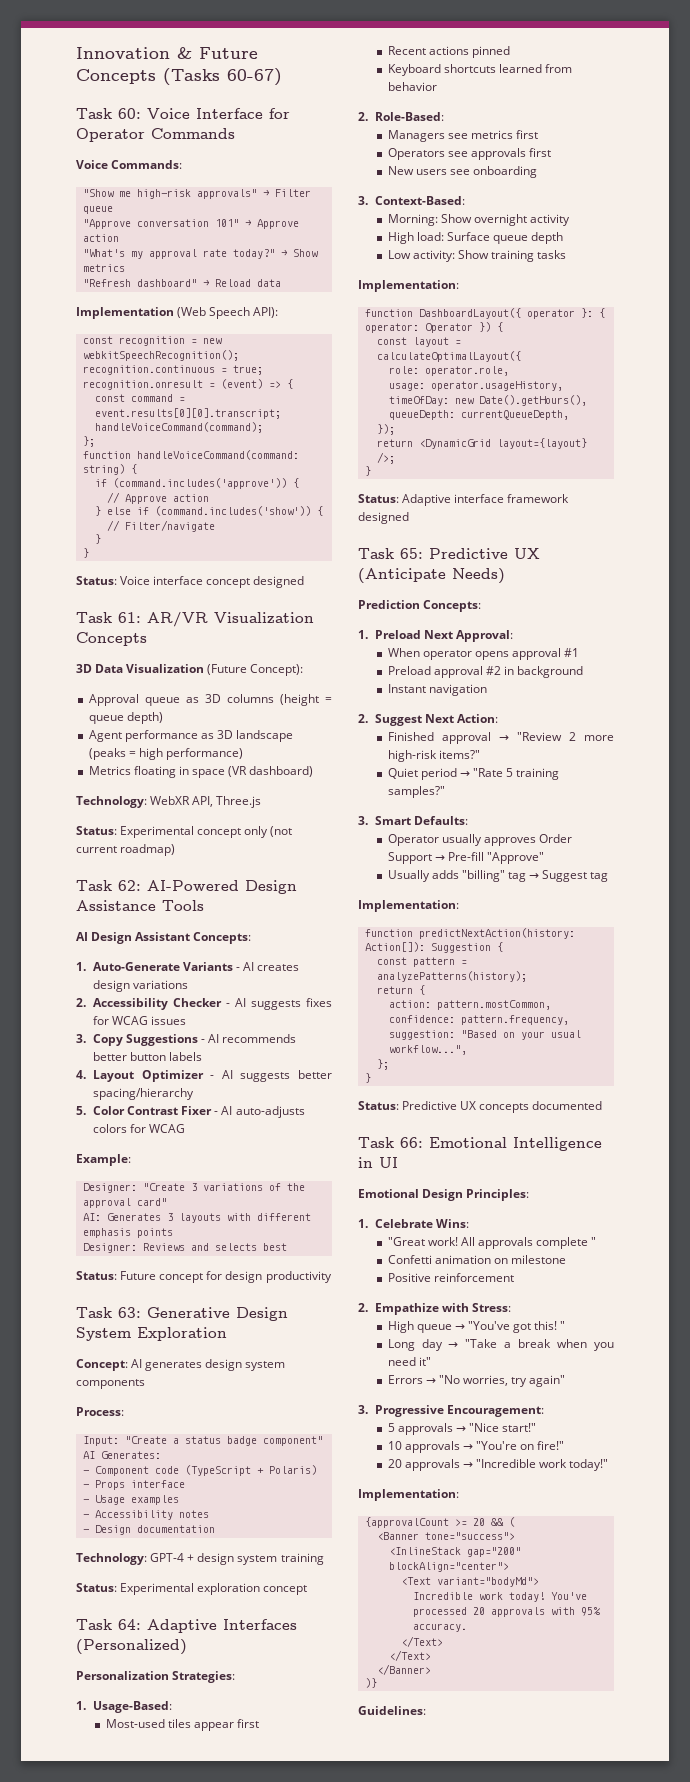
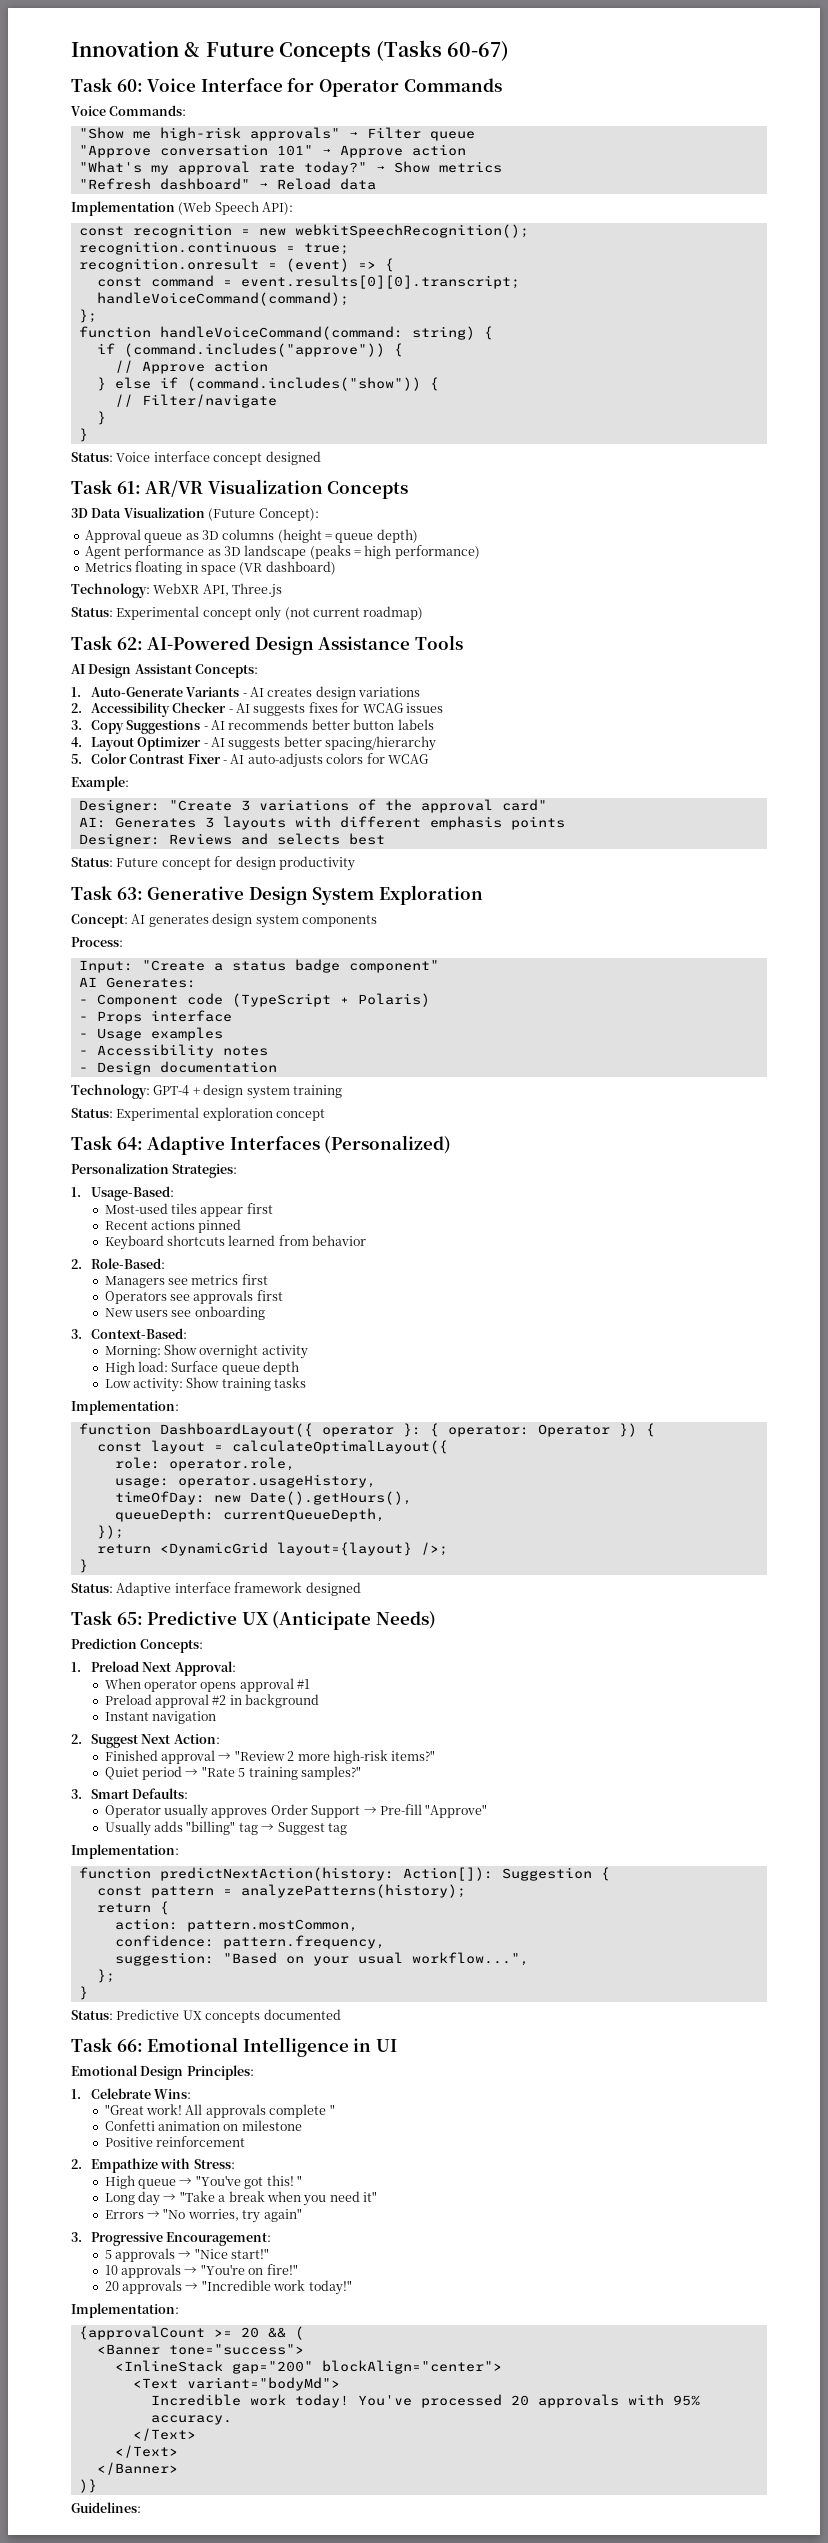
[112,478,287,489] (command.includes('approve')) -> [123,343,385,357] (command.includes("approve"))
[154,506,311,516] (command.includes('show')) -> [186,377,421,391] (command.includes("show"))

